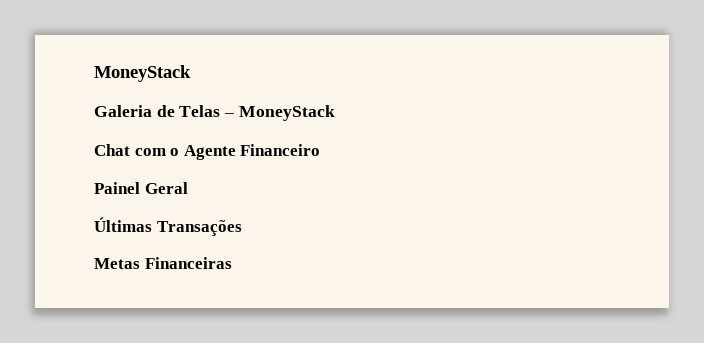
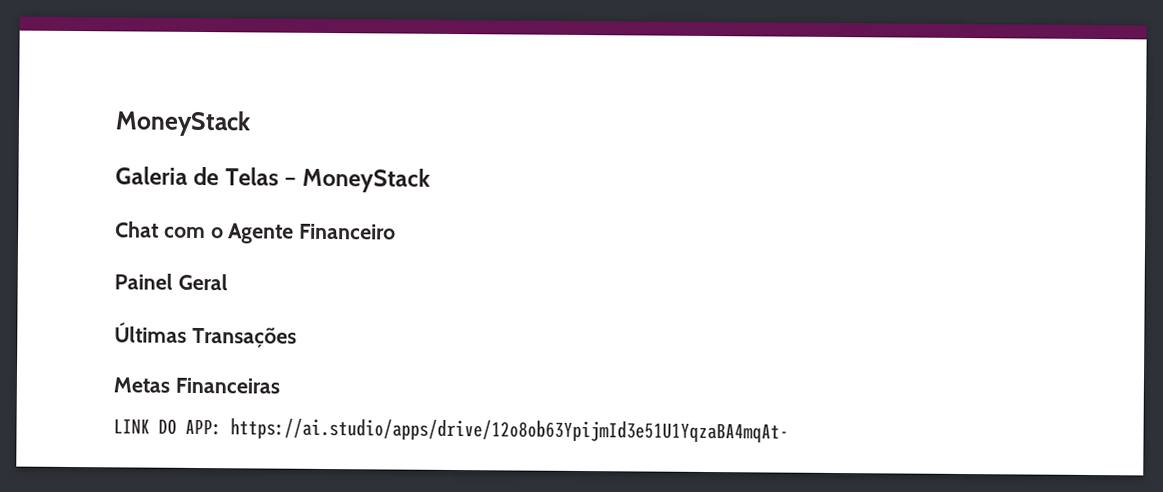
(232, 263) none -> [113,418,789,443] // LINK DO APP: https://ai.studio/apps/drive/12o8ob63YpijmId3e51U1YqzaBA4mqAt-

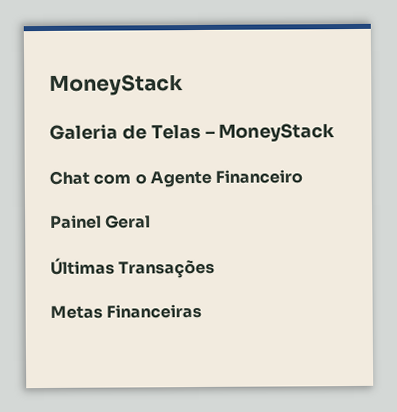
[113,418,789,443] // LINK DO APP: https://ai.studio/apps/drive/12o8ob63YpijmId3e51U1YqzaBA4mqAt- -> (203, 311) none

